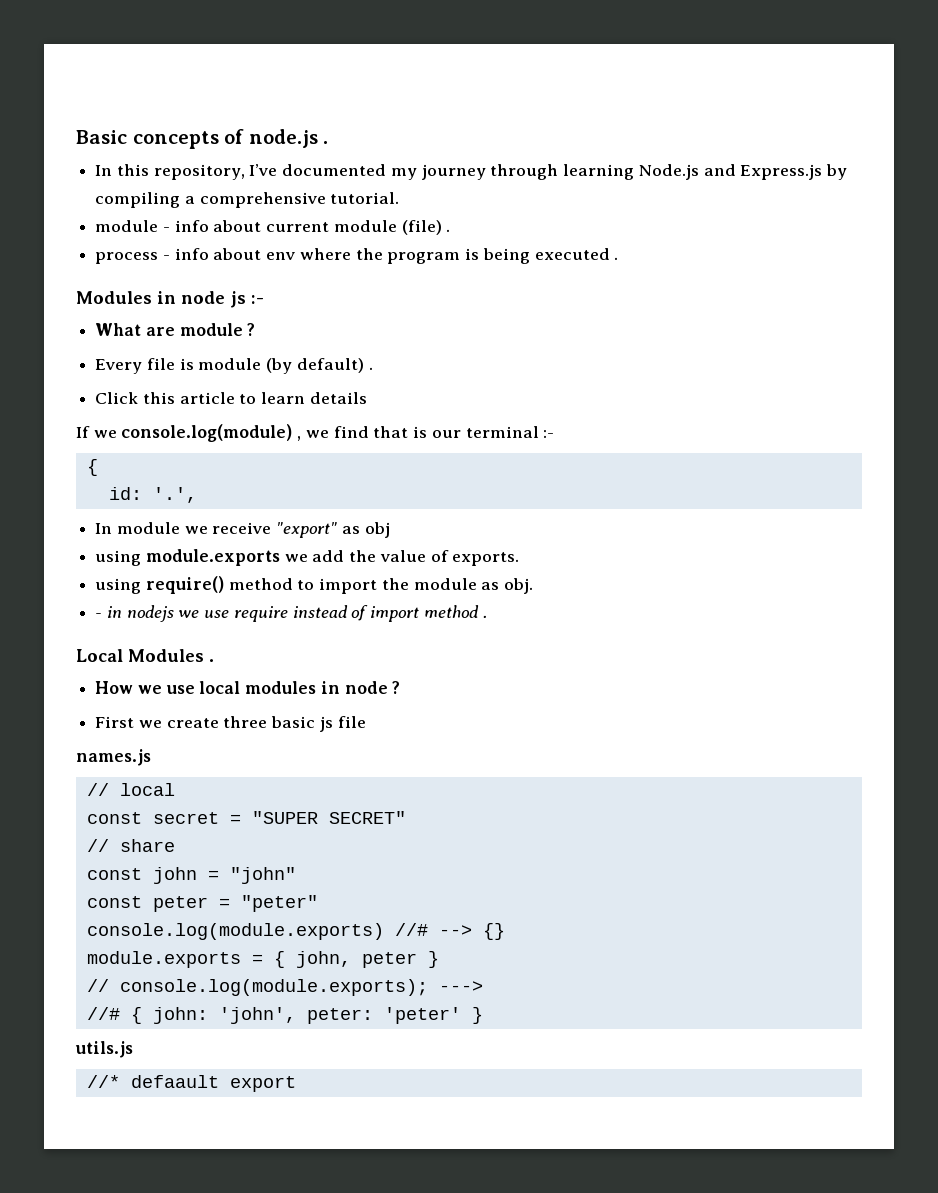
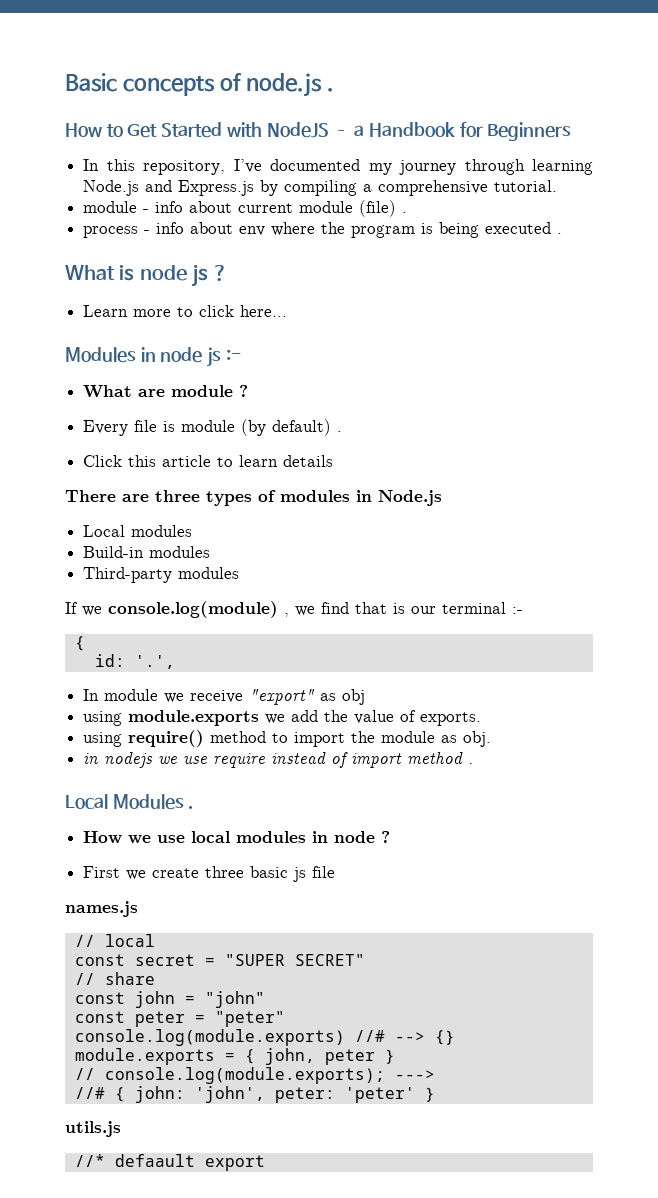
(329, 142) none -> [65,122,572,141] // How to Get Started with NodeJS – a Handbook for Beginners
(619, 258) none -> [65,264,227,287] [83,305,288,317] // What is node js ? // Learn more to click here...
(367, 398) none -> [65,490,442,506] [83,525,193,537] [83,546,211,558] [83,567,240,583] // There are three types of modules in Node.js // Local modules // Build-in modules // Third-party modules
[95,613,103,618] - -> (492, 739) none

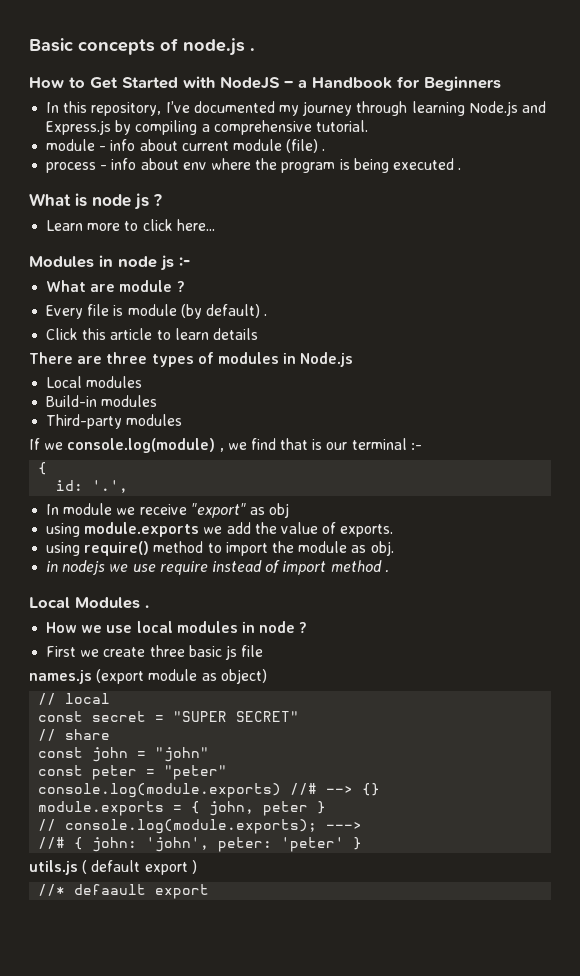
(138, 909) none -> [96,669,267,684] (export module as object)
(121, 1129) none -> [82,860,197,875] ( default export )

